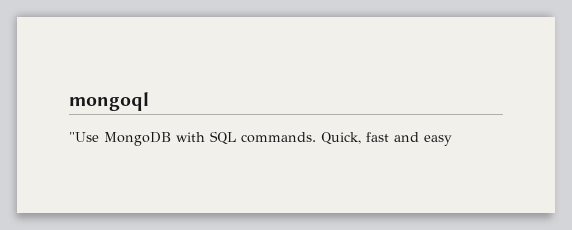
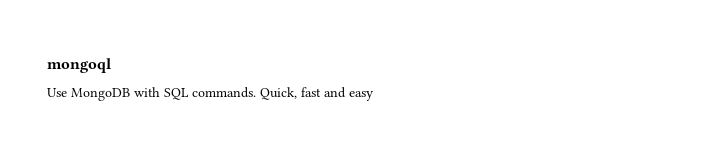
[69,132,99,142] "Use -> [47,88,67,97] Use

